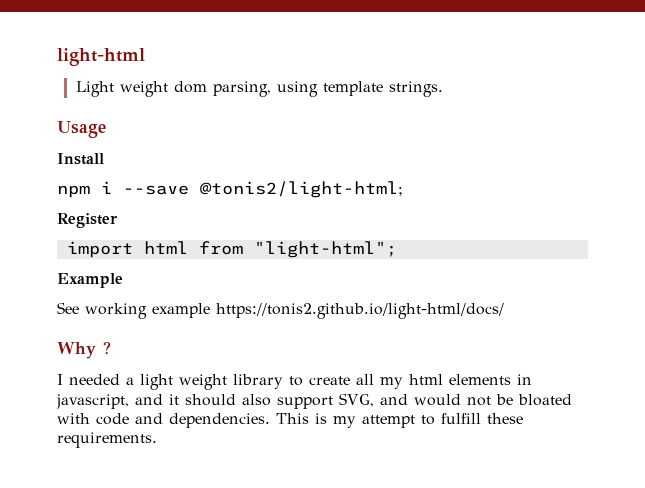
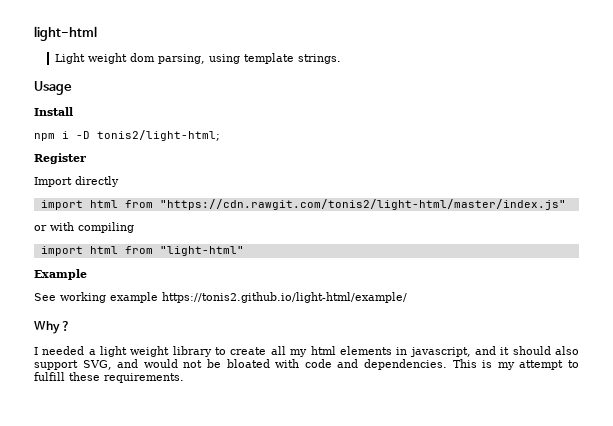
[123,181,403,198] --save @tonis2/light-html; -> [76,130,220,141] -D tonis2/light-html;
[66,241,397,258] // import html from "light-html"; -> [34,176,119,187] [40,199,566,210] [34,222,134,233] [40,246,244,256] // Import directly // import html from "https://cdn.rawgit.com/tonis2/light-html/master/index.js" // or with compiling // import html from "light-html"
[216,303,504,319] https://tonis2.github.io/light-html/docs/ -> [162,292,407,303] https://tonis2.github.io/light-html/example/

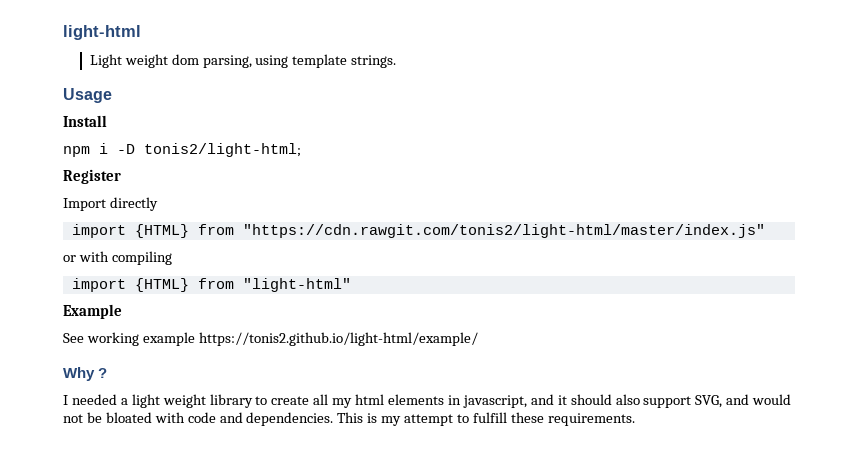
[89,200,118,208] html -> [134,224,189,238] {HTML}
[89,246,118,254] html -> [134,278,189,292] {HTML}

